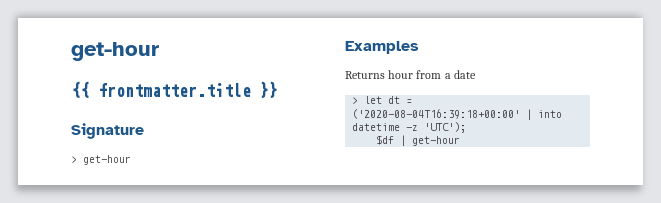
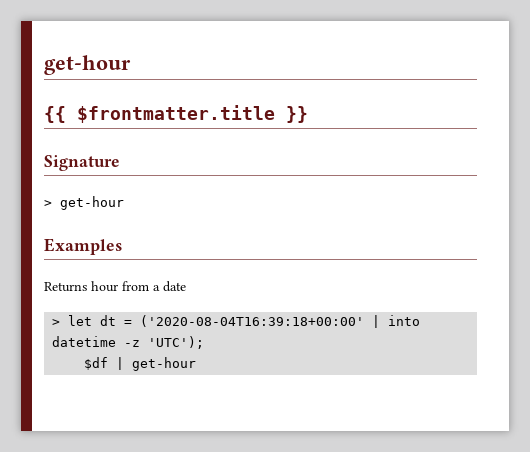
[98,83,251,97] frontmatter.title -> [77,105,275,123] $frontmatter.title

